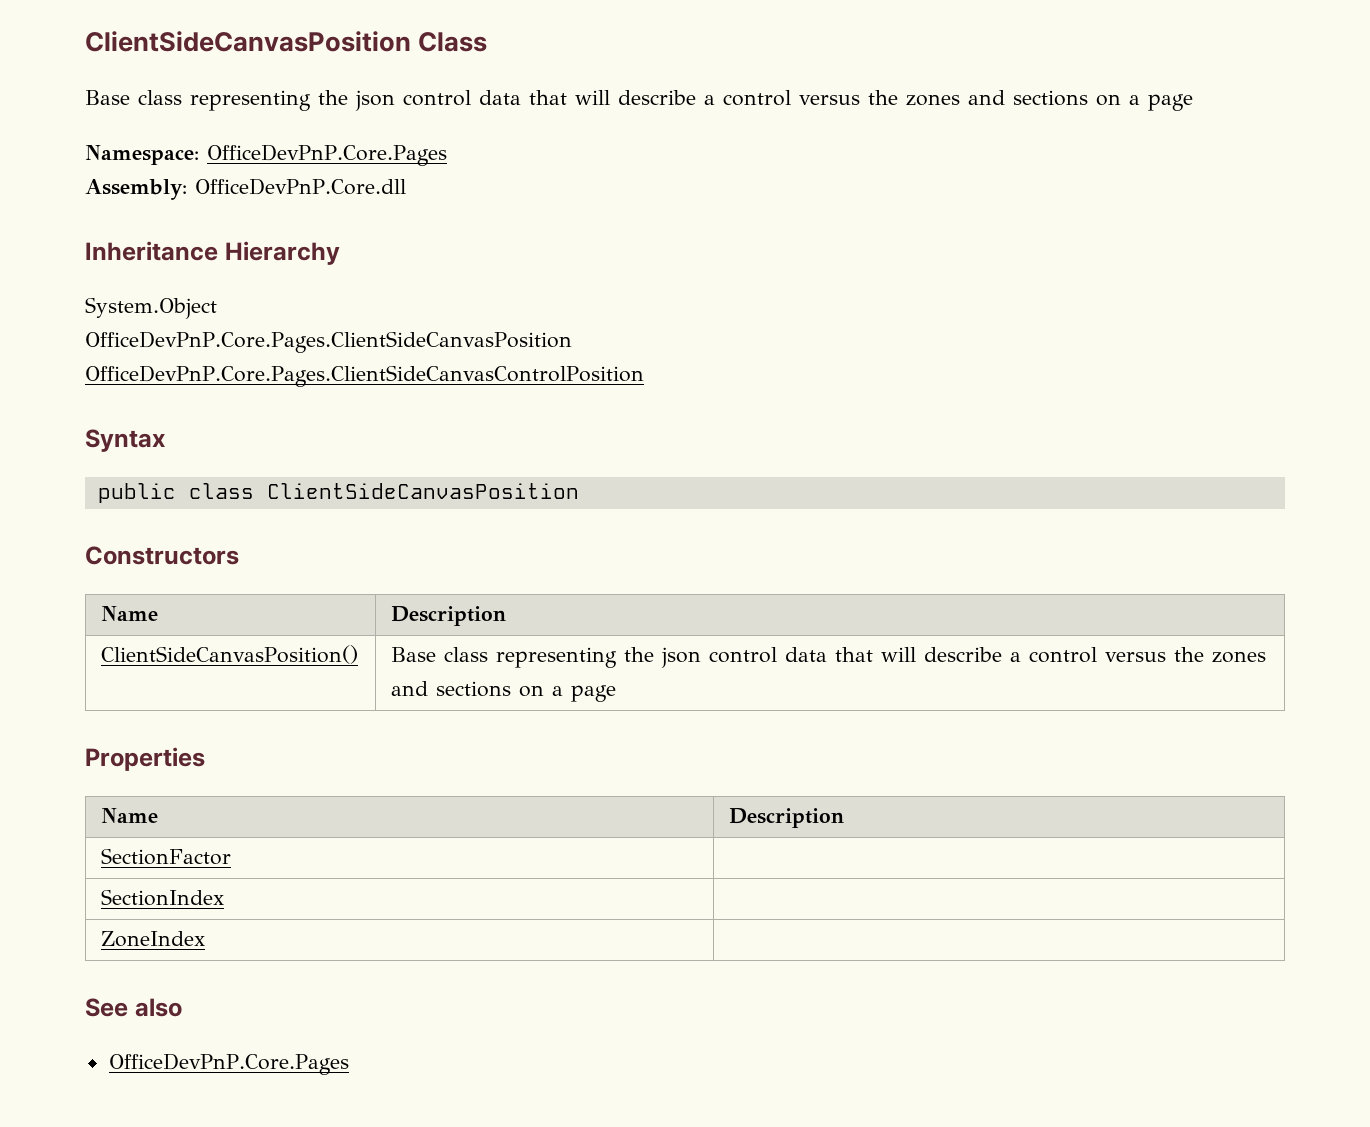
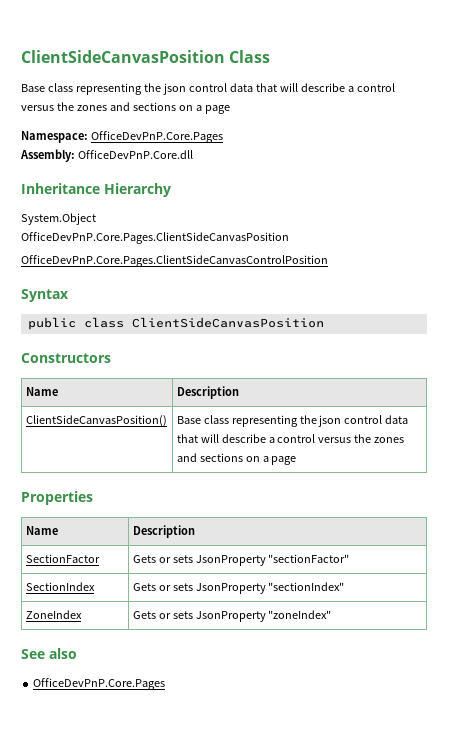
[101,889,225,906] [101,931,206,947] // SectionIndex | // ZoneIndex | -> [132,554,350,566] [25,582,95,591] [132,582,345,594] [25,610,82,619] [132,610,332,622] Gets or sets JsonProperty "sectionFactor" // SectionIndex | Gets or sets JsonProperty "sectionIndex" // ZoneIndex | Gets or sets JsonProperty "zoneIndex"

